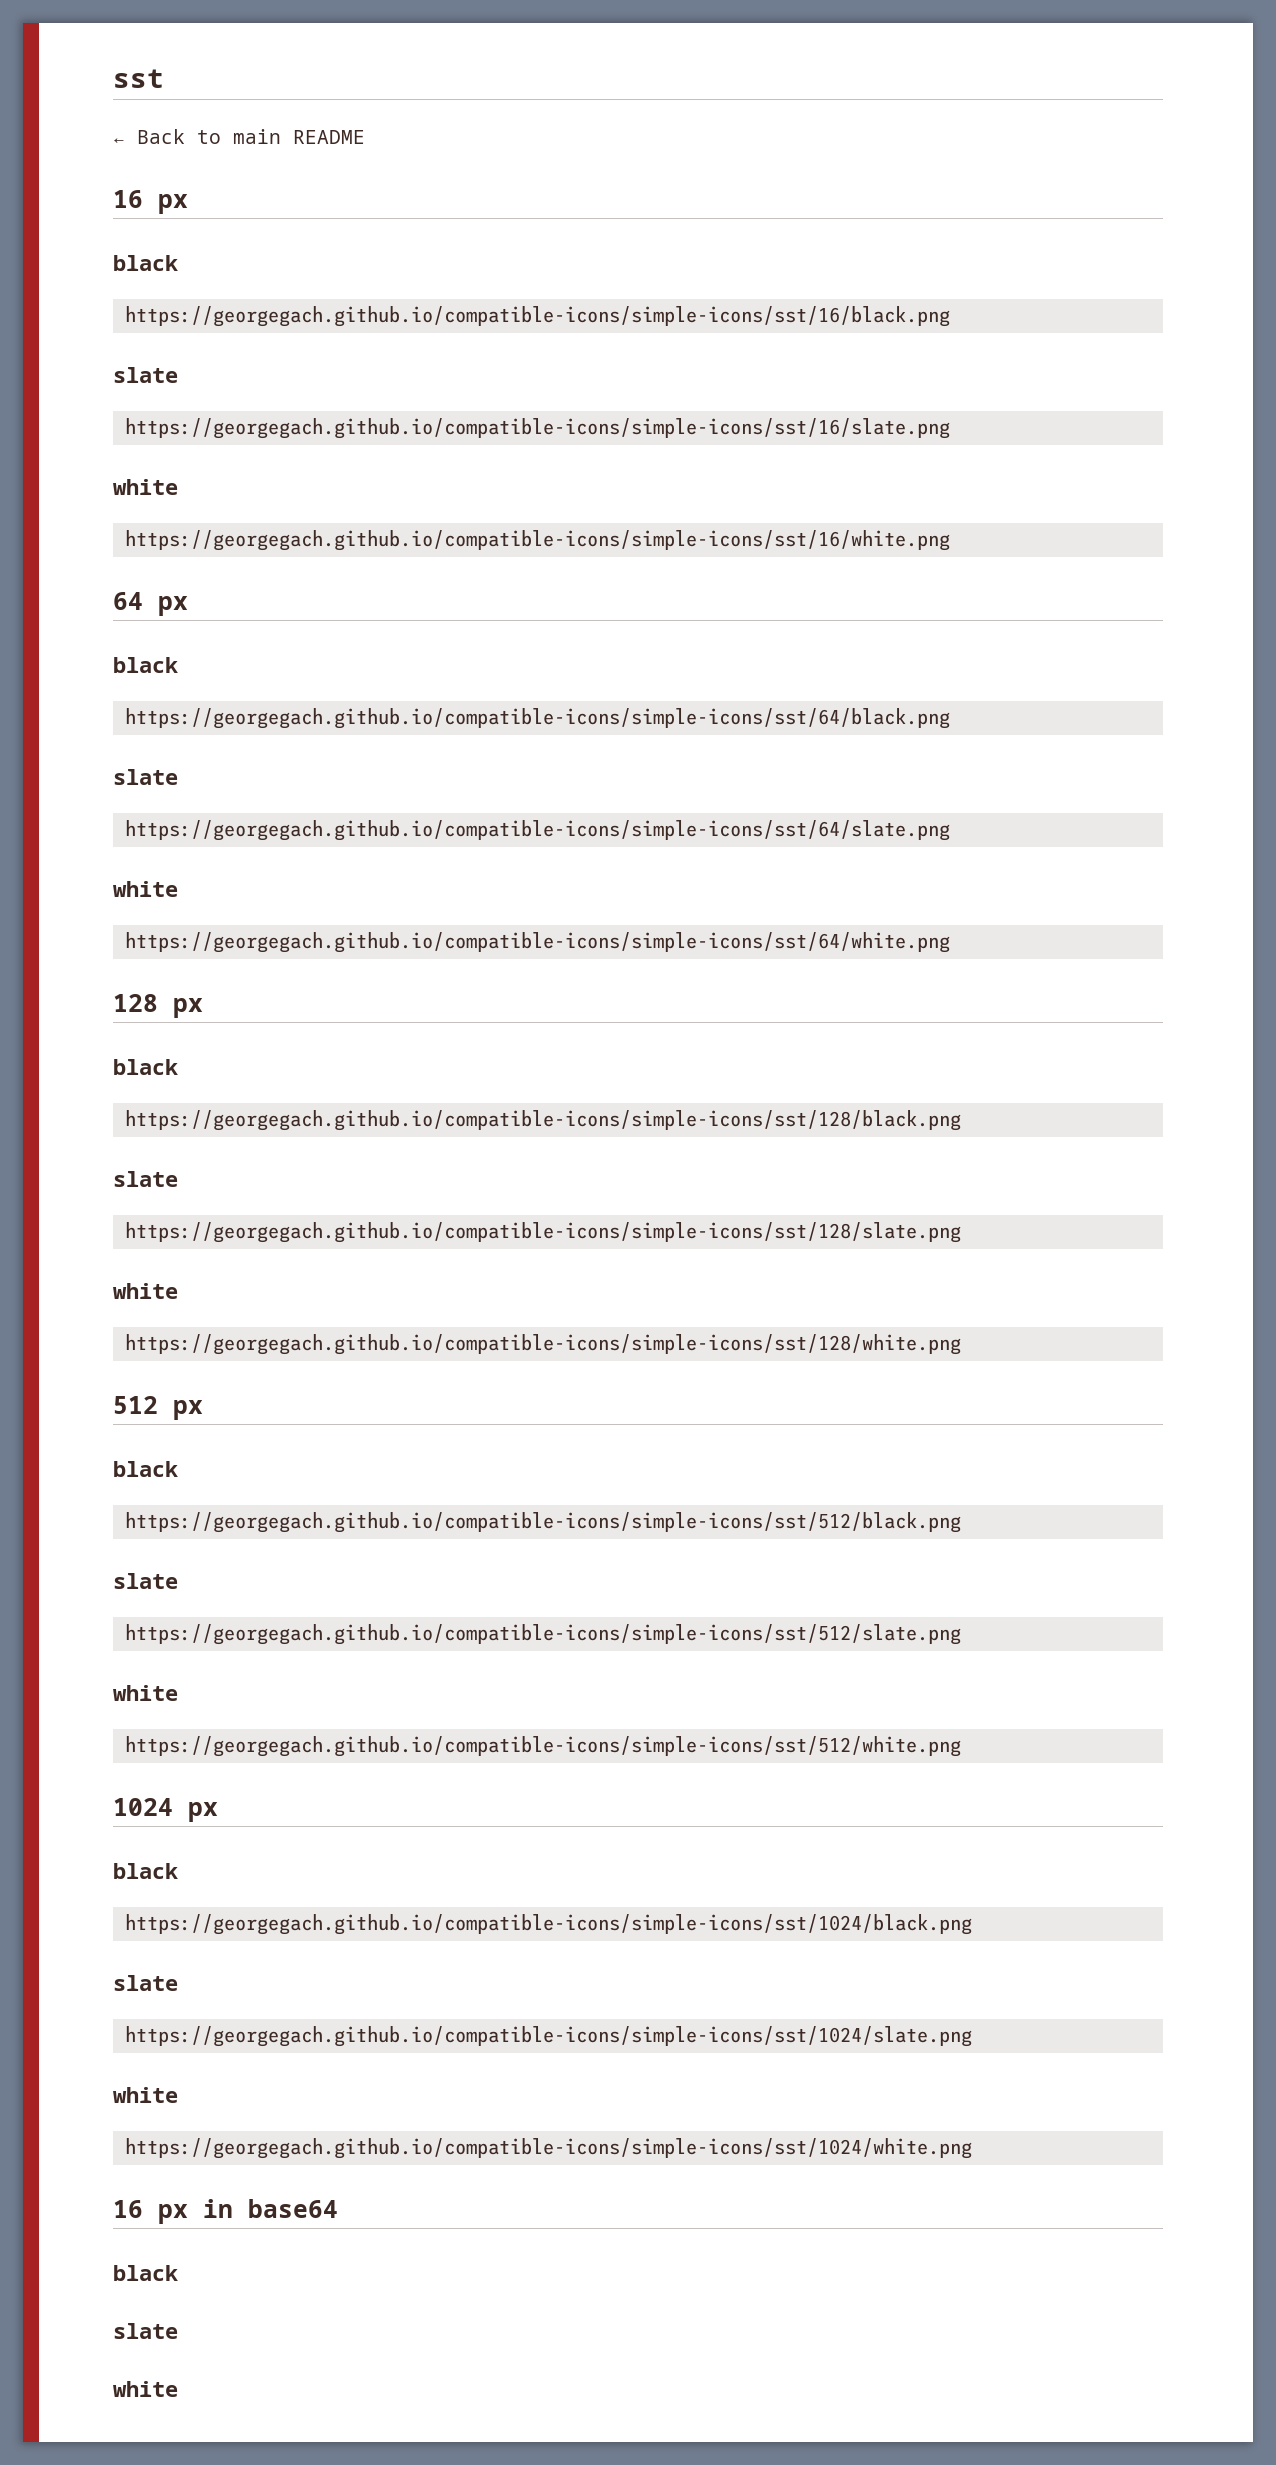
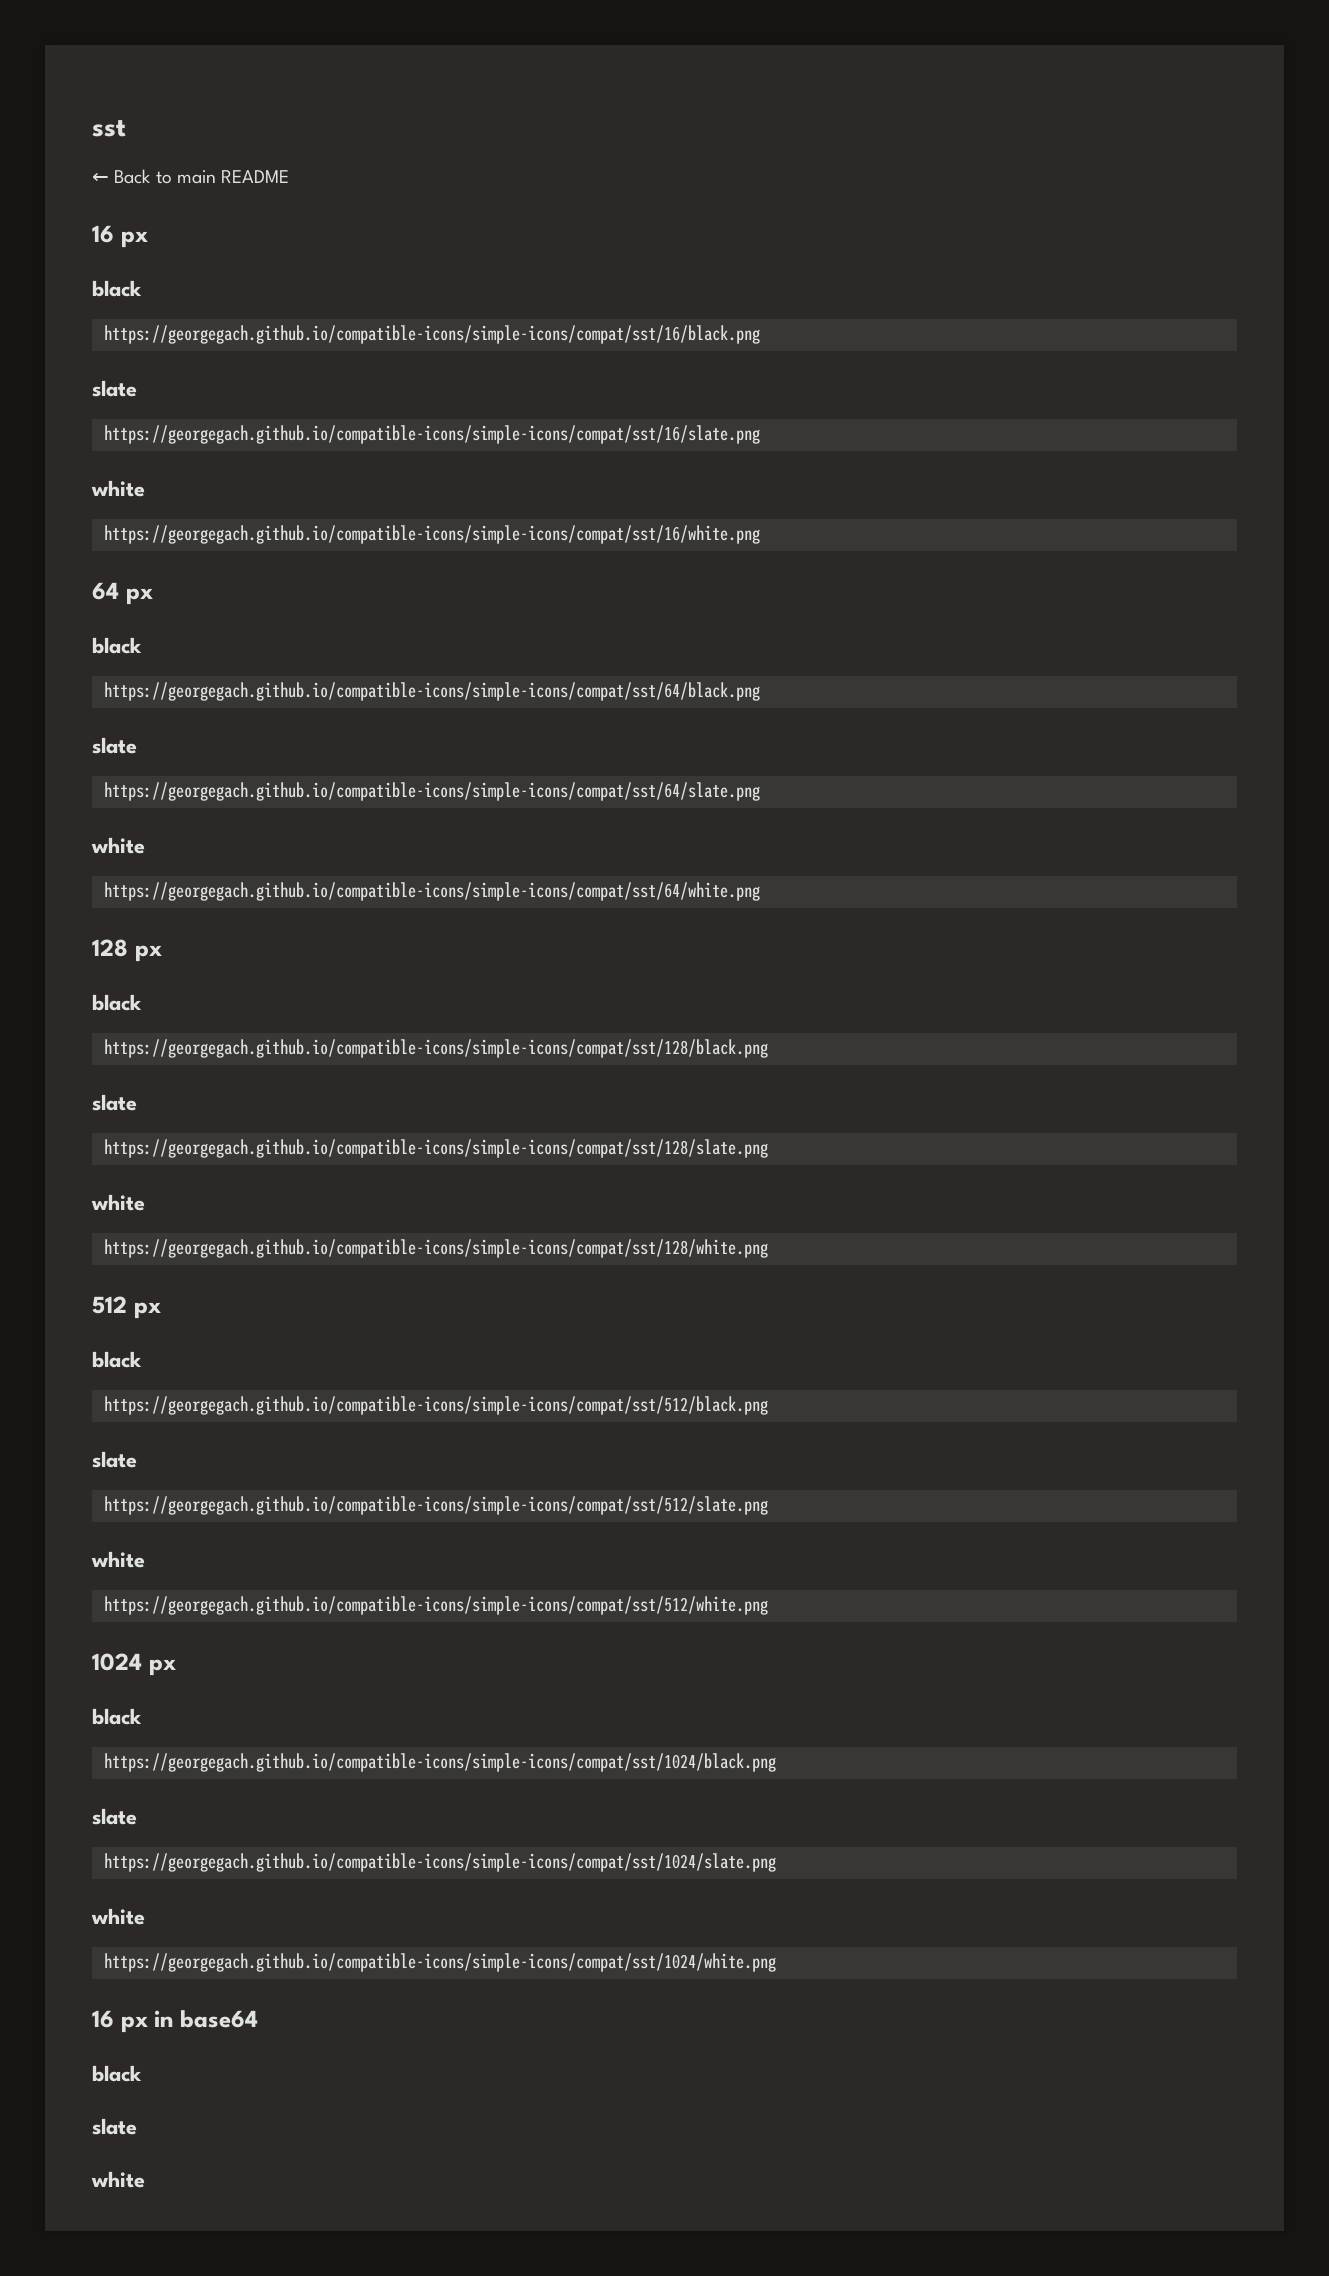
[124,306,950,327] [113,367,178,383] [124,418,950,439] [113,479,178,495] [124,530,950,551] https://georgegach.github.io/compatible-icons/simple-icons/sst/16/black.png // slate // https://georgegach.github.io/compatible-icons/simple-icons/sst/16/slate.png // white // https://georgegach.github.io/compatible-icons/simple-icons/sst/16/white.png -> [103,325,760,344] [92,380,137,397] [103,425,760,444] [91,480,145,497] [103,525,760,544] https://georgegach.github.io/compatible-icons/simple-icons/compat/sst/16/black.png // slate // https://georgegach.github.io/compatible-icons/simple-icons/compat/sst/16/slate.png // white // https://georgegach.github.io/compatible-icons/simple-icons/compat/sst/16/white.png
[124,708,950,729] [113,769,178,785] [124,820,950,841] [113,881,178,897] [124,932,950,953] https://georgegach.github.io/compatible-icons/simple-icons/sst/64/black.png // slate // https://georgegach.github.io/compatible-icons/simple-icons/sst/64/slate.png // white // https://georgegach.github.io/compatible-icons/simple-icons/sst/64/white.png -> [103,682,760,701] [92,737,137,754] [103,782,760,801] [91,837,145,854] [103,882,760,901] https://georgegach.github.io/compatible-icons/simple-icons/compat/sst/64/black.png // slate // https://georgegach.github.io/compatible-icons/simple-icons/compat/sst/64/slate.png // white // https://georgegach.github.io/compatible-icons/simple-icons/compat/sst/64/white.png
[124,1110,961,1131] [113,1171,178,1187] [124,1222,961,1243] [113,1283,178,1299] [124,1334,961,1355] https://georgegach.github.io/compatible-icons/simple-icons/sst/128/black.png // slate // https://georgegach.github.io/compatible-icons/simple-icons/sst/128/slate.png // white // https://georgegach.github.io/compatible-icons/simple-icons/sst/128/white.png -> [103,1039,768,1058] [92,1094,137,1111] [103,1139,768,1158] [91,1194,145,1211] [103,1239,768,1258] https://georgegach.github.io/compatible-icons/simple-icons/compat/sst/128/black.png // slate // https://georgegach.github.io/compatible-icons/simple-icons/compat/sst/128/slate.png // white // https://georgegach.github.io/compatible-icons/simple-icons/compat/sst/128/white.png
[124,1512,961,1533] [113,1573,178,1589] [124,1624,961,1645] [113,1685,178,1701] [124,1736,961,1757] https://georgegach.github.io/compatible-icons/simple-icons/sst/512/black.png // slate // https://georgegach.github.io/compatible-icons/simple-icons/sst/512/slate.png // white // https://georgegach.github.io/compatible-icons/simple-icons/sst/512/white.png -> [103,1396,768,1415] [92,1451,137,1468] [103,1496,768,1515] [91,1551,145,1568] [103,1596,768,1615] https://georgegach.github.io/compatible-icons/simple-icons/compat/sst/512/black.png // slate // https://georgegach.github.io/compatible-icons/simple-icons/compat/sst/512/slate.png // white // https://georgegach.github.io/compatible-icons/simple-icons/compat/sst/512/white.png
[124,1914,972,1935] [113,1975,178,1991] [124,2026,972,2047] [113,2087,178,2103] [124,2138,972,2159] https://georgegach.github.io/compatible-icons/simple-icons/sst/1024/black.png // slate // https://georgegach.github.io/compatible-icons/simple-icons/sst/1024/slate.png // white // https://georgegach.github.io/compatible-icons/simple-icons/sst/1024/white.png -> [103,1753,776,1772] [92,1808,137,1825] [103,1853,776,1872] [91,1908,145,1925] [103,1953,776,1972] https://georgegach.github.io/compatible-icons/simple-icons/compat/sst/1024/black.png // slate // https://georgegach.github.io/compatible-icons/simple-icons/compat/sst/1024/slate.png // white // https://georgegach.github.io/compatible-icons/simple-icons/compat/sst/1024/white.png

